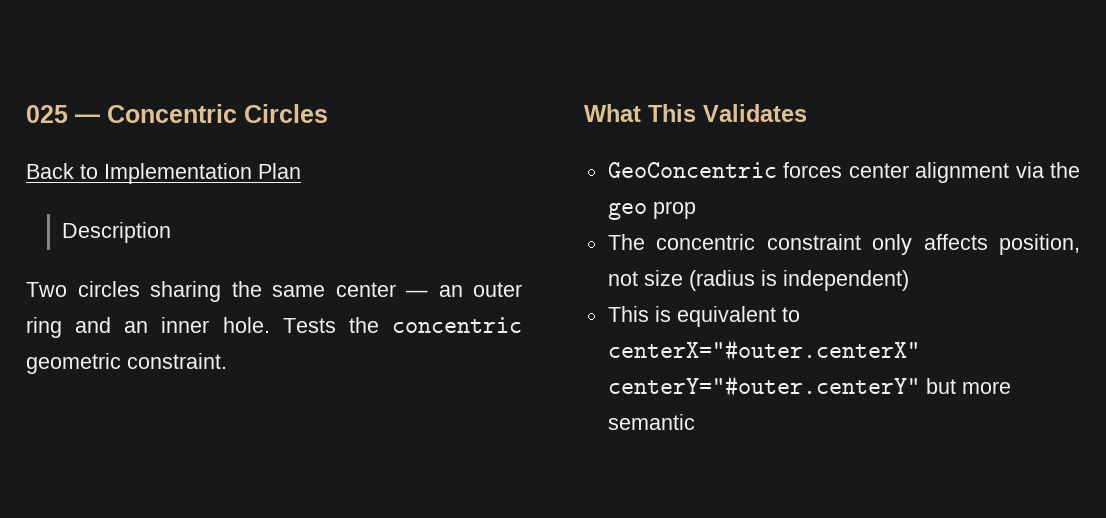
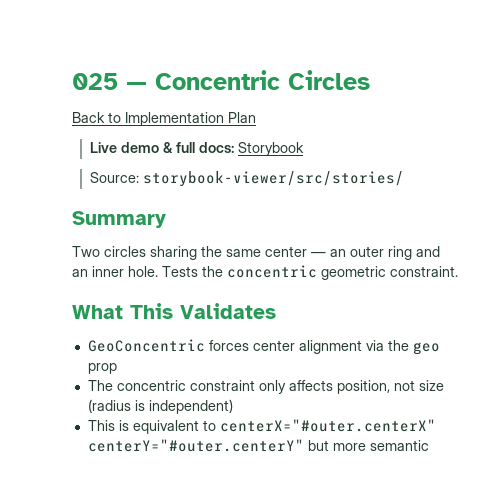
[62,222,172,243] Description -> [90,142,305,156] [90,171,405,187] [72,211,166,228] Live demo & full docs: Storybook // Source: storybook-viewer/src/stories/ // Summary

